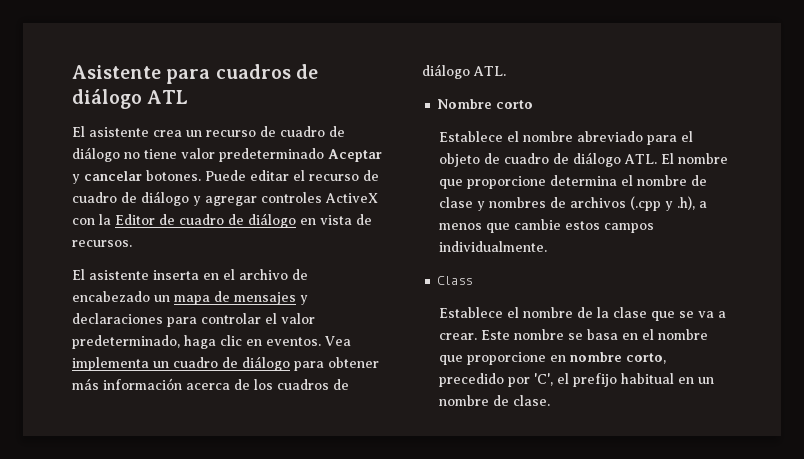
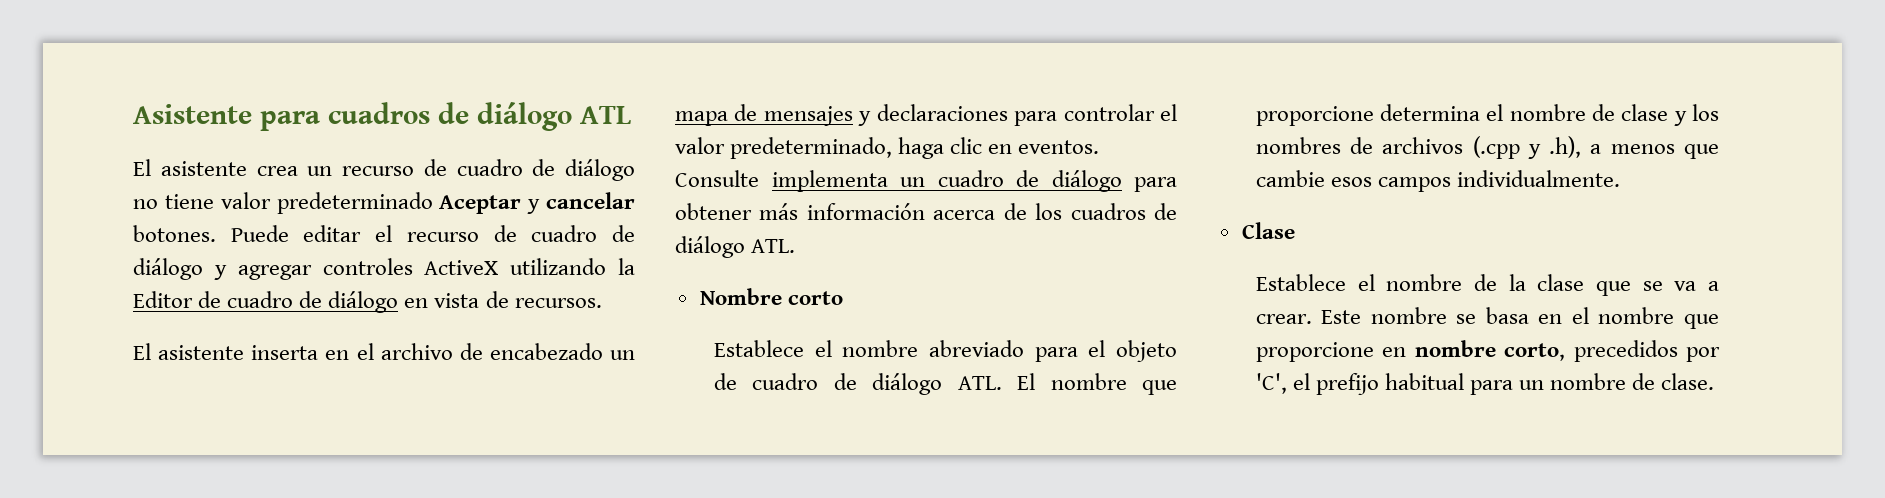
[72,218,95,225] con -> [510,258,607,275] utilizando
[325,336,351,346] Vea -> [675,170,759,187] Consulte
(486, 206) none -> [1692,104,1719,121] los
[565,221,601,230] estos -> [1330,177,1372,187] esos
[437,276,473,285] Class -> [1241,222,1295,239] Clase
[439,373,505,387] precedido -> [1573,340,1678,362] precedidos
[678,377,695,384] en -> [1470,380,1514,395] para

